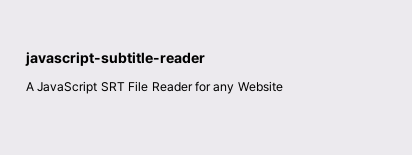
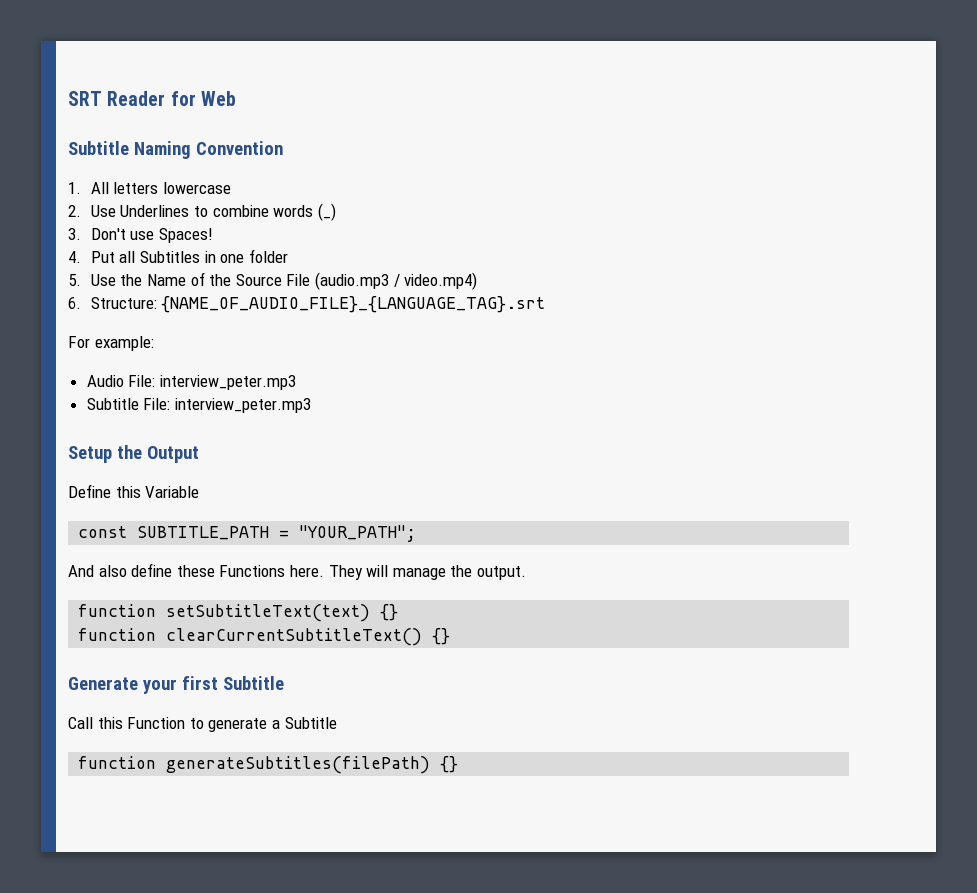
[25,52,205,66] [26,81,283,94] javascript-subtitle-reader // A JavaScript SRT File Reader for any Website -> [68,91,236,106] [68,141,283,159] [68,182,232,194] [68,203,336,221] [68,228,214,243] [68,249,288,263] [68,272,478,290] [68,296,546,313] [68,336,154,351] [86,375,296,390] [86,398,311,413] [68,445,199,463] [68,484,200,498] [78,525,417,542] [68,563,526,580] [78,604,399,622] [78,628,451,646] [68,676,284,694] [68,717,337,732] [78,756,459,774] SRT Reader for Web // Subtitle Naming Convention // 1. All letters lowercase // 2. Use Underlines to combine words (_) // 3. Don't use Spaces! // 4. Put all Subtitles in one folder // 5. Use the Name of the Source File (audio.mp3 / video.mp4) // 6. Structure: {NAME_OF_AUDIO_FILE}_{LANGUAGE_TAG}.srt // For example: // Audio File: interview_peter.mp3 // Subtitle File: interview_peter.mp3 // Setup the Output // Define this Variable // const SUBTITLE_PATH = "YOUR_PATH"; // And also define these Functions here. They will manage the output. // function setSubtitleText(text) {} // function clearCurrentSubtitleText() {} // Generate your first Subtitle // Call this Function to generate a Subtitle // function generateSubtitles(filePath) {}

